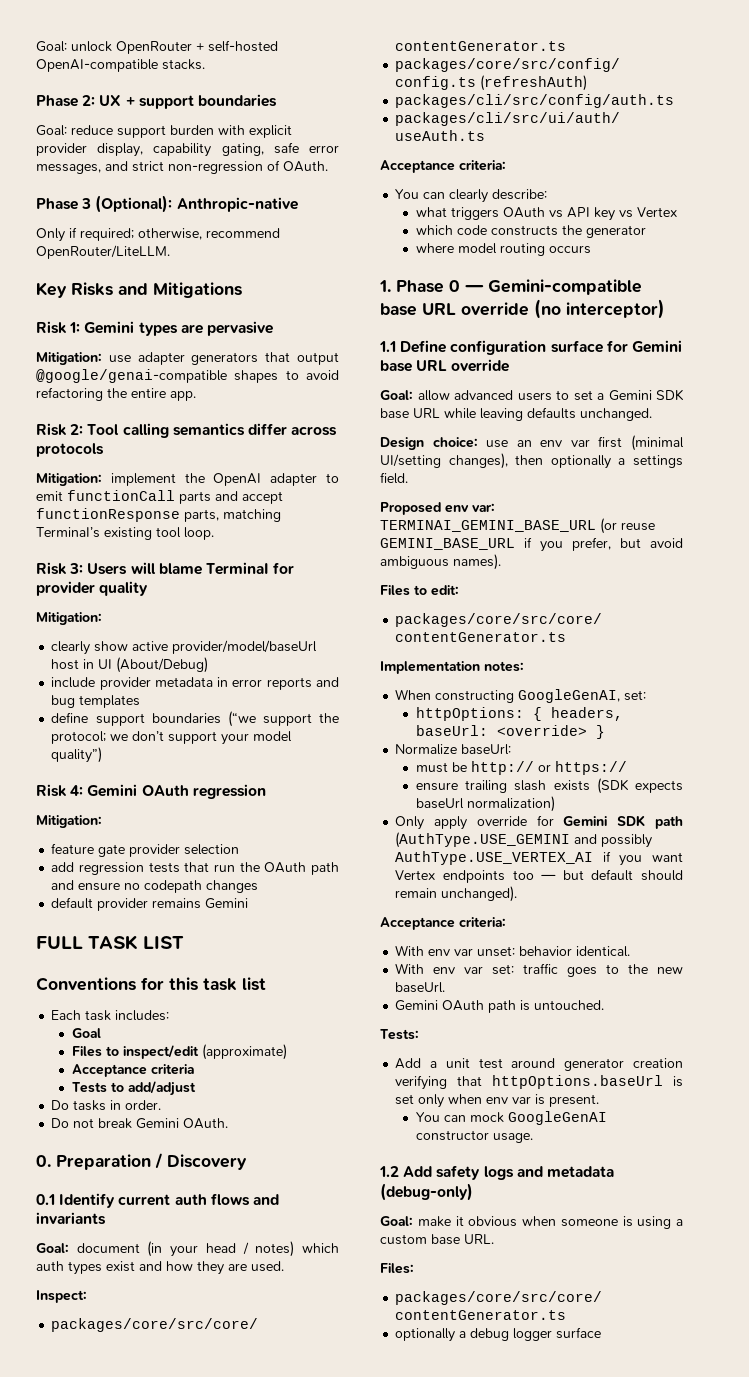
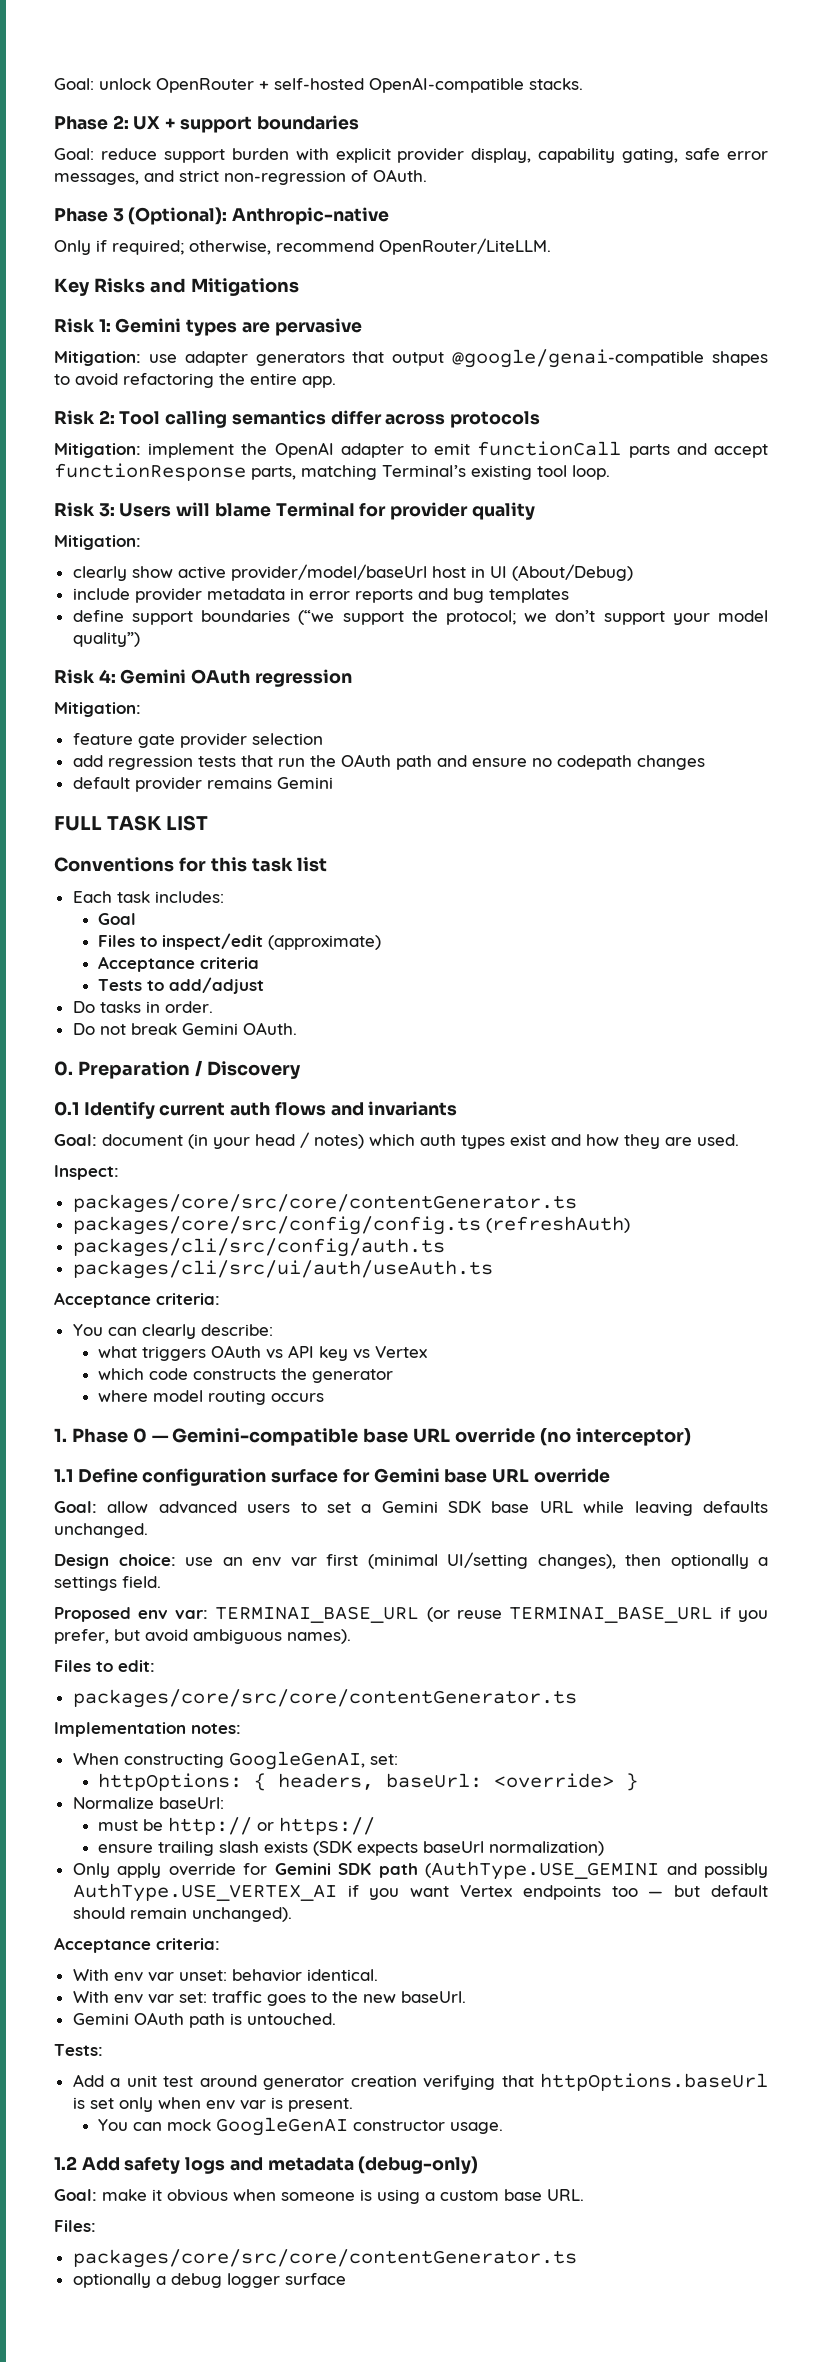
[380,520,596,532] TERMINAI_GEMINI_BASE_URL -> [215,1606,420,1623] TERMINAI_BASE_URL
[380,538,515,550] GEMINI_BASE_URL -> [508,1606,713,1623] TERMINAI_BASE_URL

